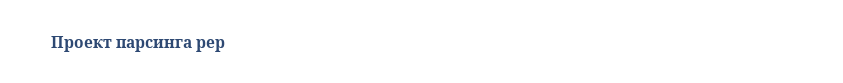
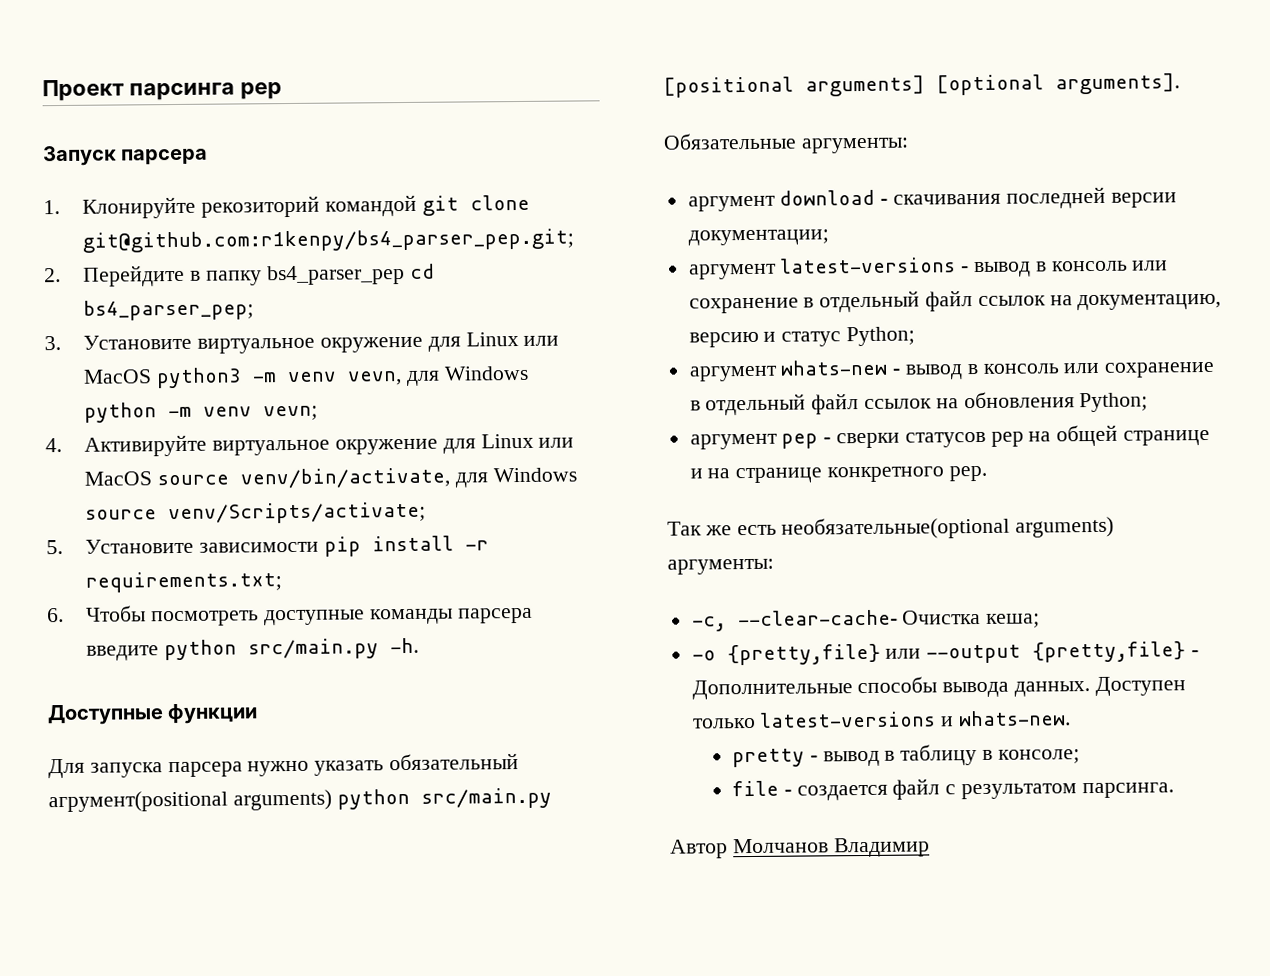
(226, 45) none -> [42,145,209,167] [43,194,530,219] [82,228,575,253] [44,263,435,287] [83,299,255,321] [44,332,560,354] [83,365,529,389] [84,402,319,423] [45,433,575,457] [84,467,577,489] [85,501,427,525] [46,535,489,557] [85,571,283,593] [47,605,533,627] [86,637,420,661] [47,703,259,726] [48,753,520,779] [48,787,552,813] [663,73,1180,98] [663,132,909,154] [687,186,1177,212] [687,229,829,246] [688,257,1169,280] [688,290,1222,314] [688,326,916,348] [688,359,1216,382] [689,391,1149,416] [689,424,1211,450] [689,465,987,484] [667,516,1115,540] [667,558,774,575] [691,609,1041,632] [691,641,1200,666] [691,676,1186,700] [692,710,1072,729] [731,744,1080,768] [731,778,1174,801] [670,837,930,859] // Запуск парсера // 1. Клонируйте рекозиторий командой git clone git@github.com:r1kenpy/bs4_parser_pep.git; // 2. Перейдите в папку bs4_parser_pep cd bs4_parser_pep; // 3. Установите виртуальное окружение для Linux или MacOS python3 -m venv vevn, для Windows python -m venv vevn; // 4. Активируйте виртуальное окружение для Linux или MacOS source venv/bin/activate, для Windows source venv/Scripts/activate; // 5. Установите зависимости pip install -r requirements.txt; // 6. Чтобы посмотреть доступные команды парсера введите python src/main.py -h. // Доступные функции // Для запуска парсера нужно указать обязательный агрумент(positional arguments) python src/main.py [positional arguments] [optional arguments]. // Обязательные аргументы: // аргумент download - скачивания последней версии документации; // аргумент latest-versions - вывод в консоль или сохранение в отдельный файл ссылок на документацию, версию и статус Python; // аргумент whats-new - вывод в консоль или сохранение в отдельный файл ссылок на обновления Python; // аргумент pep - сверки статусов pep на общей странице и на cтранице конкретного pep. // Так же есть необязательные(optional arguments) аргументы: // -c, --clear-cache- Очистка кеша; // -o {pretty,file} или --output {pretty,file} - Дополнительные способы вывода данных. Доступен только latest-versions и whats-new. // pretty - вывод в таблицу в консоле; // file - создается файл с результатом парсинга. // Автор Молчанов Владимир

